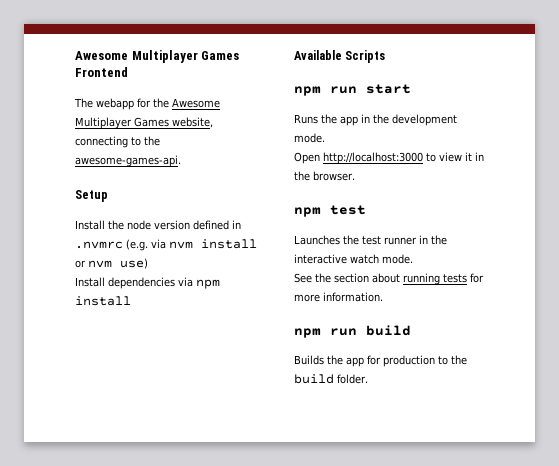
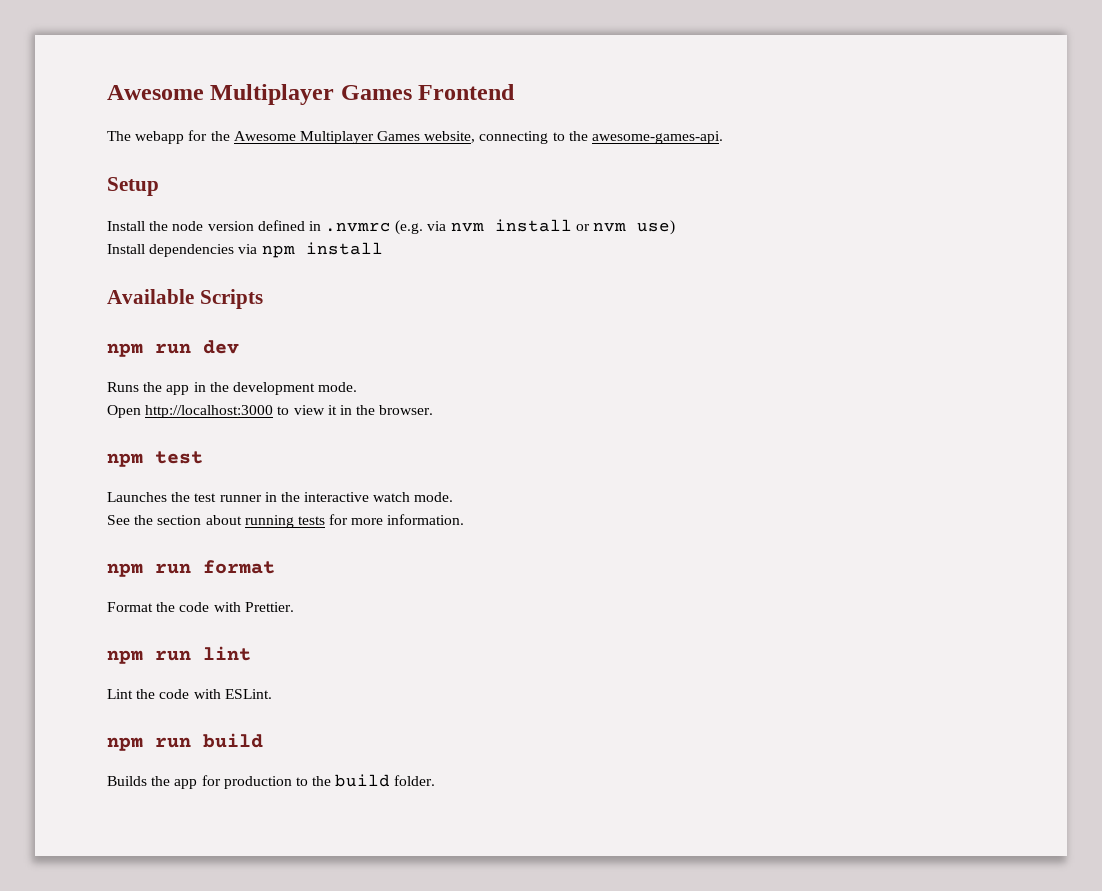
[366,84,411,94] start -> [203,340,239,354] dev
(383, 297) none -> [107,560,275,577] [107,602,294,612] [107,646,251,664] [107,689,272,699] // npm run format // Format the code with Prettier. // npm run lint // Lint the code with ESLint.

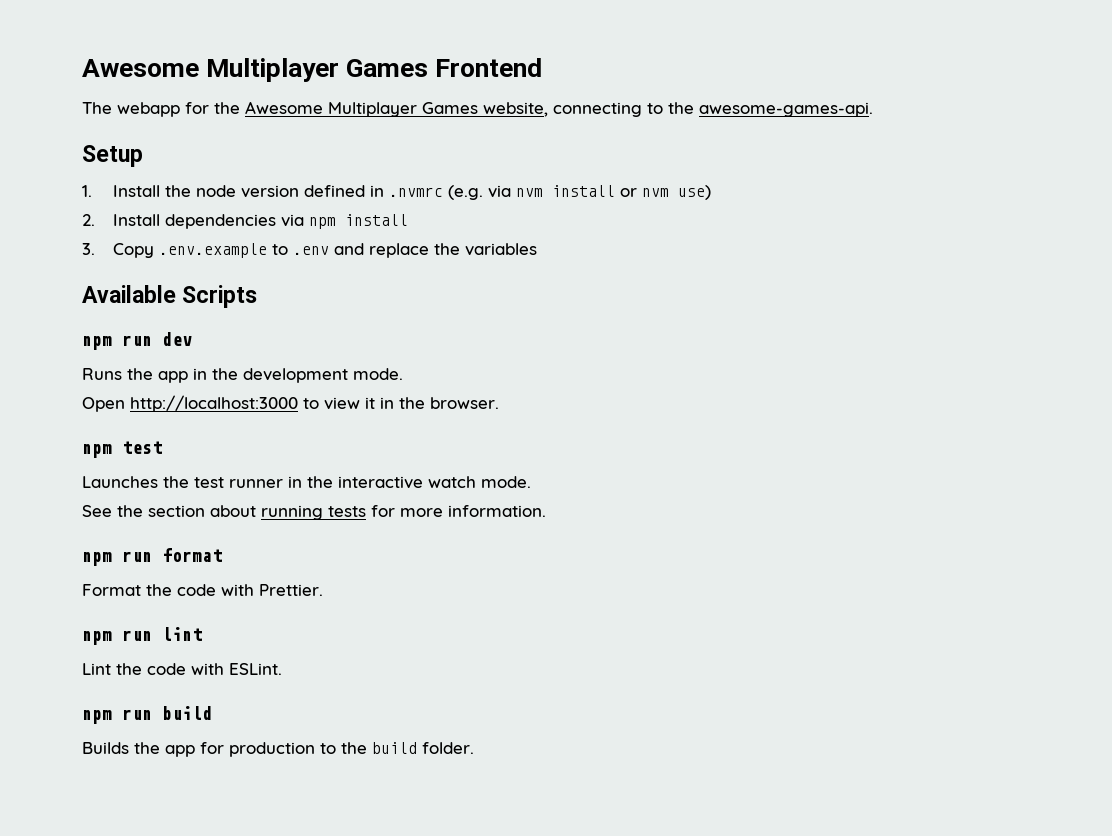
(159, 186) none -> [82,185,92,197] 1.
(676, 227) none -> [82,214,95,226] 2.
(383, 248) none -> [82,243,537,258] // 3. Copy .env.example to .env and replace the variables

